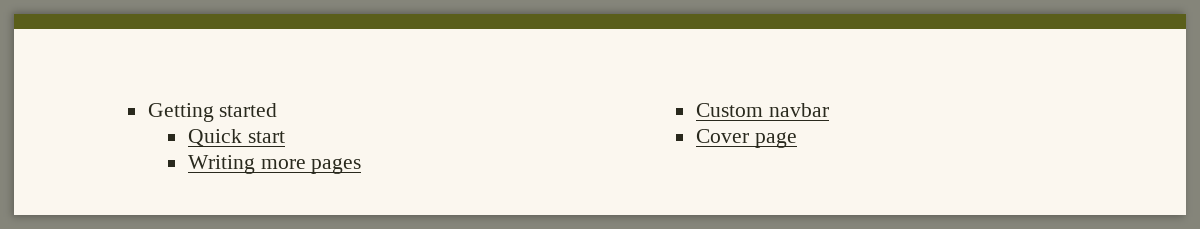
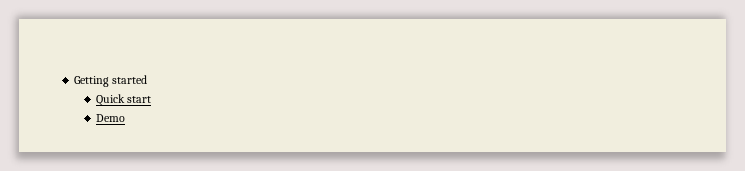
[187,155,362,174] [695,103,829,117] [695,129,797,148] Writing more pages // Custom navbar // Cover page -> [95,114,125,122] Demo

